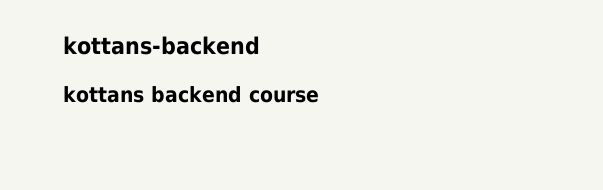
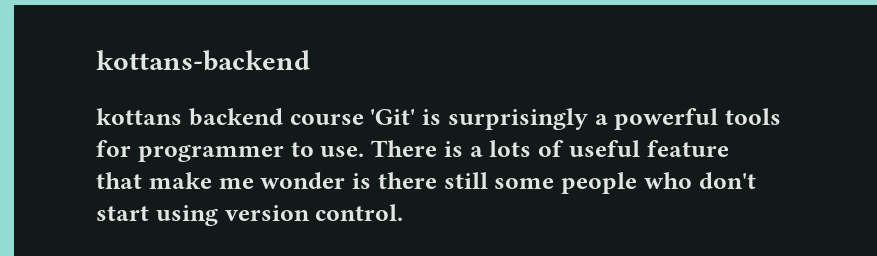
(319, 96) none -> [370,108,781,130] [96,140,729,162] [96,172,756,194] [96,204,404,226] 'Git' is surprisingly a powerful tools for programmer to use. There is a lots of useful feature that make me wonder is there still some people who don't start using version control.

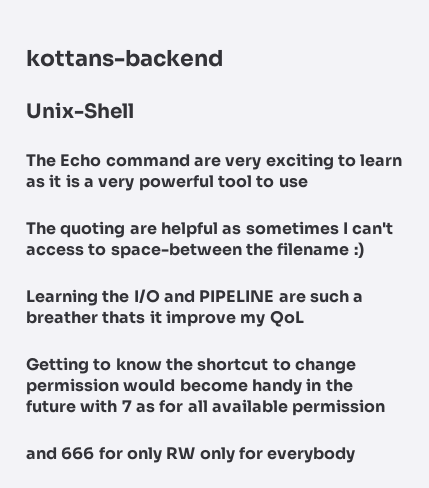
[96,108,781,130] [96,140,729,162] [96,172,756,194] [96,204,404,226] kottans backend course 'Git' is surprisingly a powerful tools for programmer to use. There is a lots of useful feature that make me wonder is there still some people who don't start using version control. -> [26,102,134,119] [26,153,403,170] [26,174,308,191] [26,221,394,238] [26,242,364,259] [26,289,364,306] [26,310,304,327] [26,357,356,374] [26,378,353,395] [26,399,386,416] [26,447,356,463] Unix-Shell // The Echo command are very exciting to learn as it is a very powerful tool to use // The quoting are helpful as sometimes I can't access to space-between the filename :) // Learning the I/O and PIPELINE are such a breather thats it improve my QoL // Getting to know the shortcut to change permission would become handy in the future with 7 as for all available permission // and 666 for only RW only for everybody

